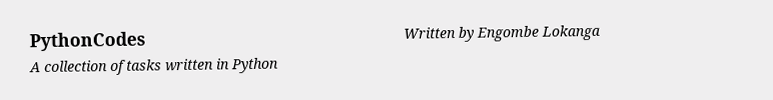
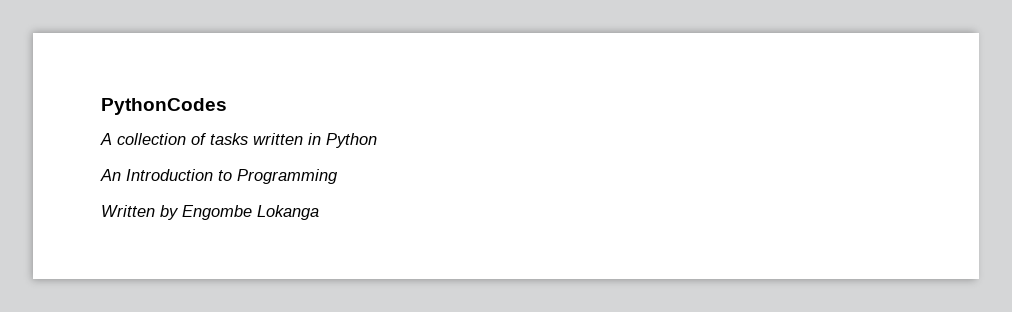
(279, 65) none -> [100,169,338,184] // An Introduction to Programming

